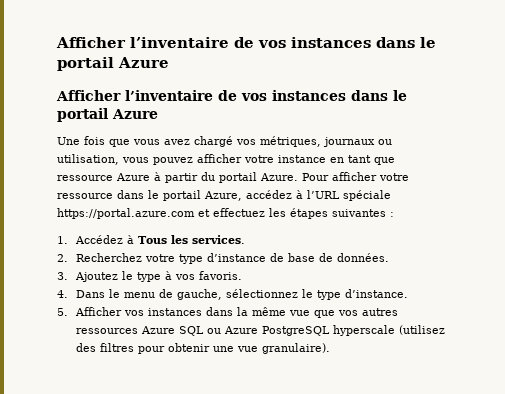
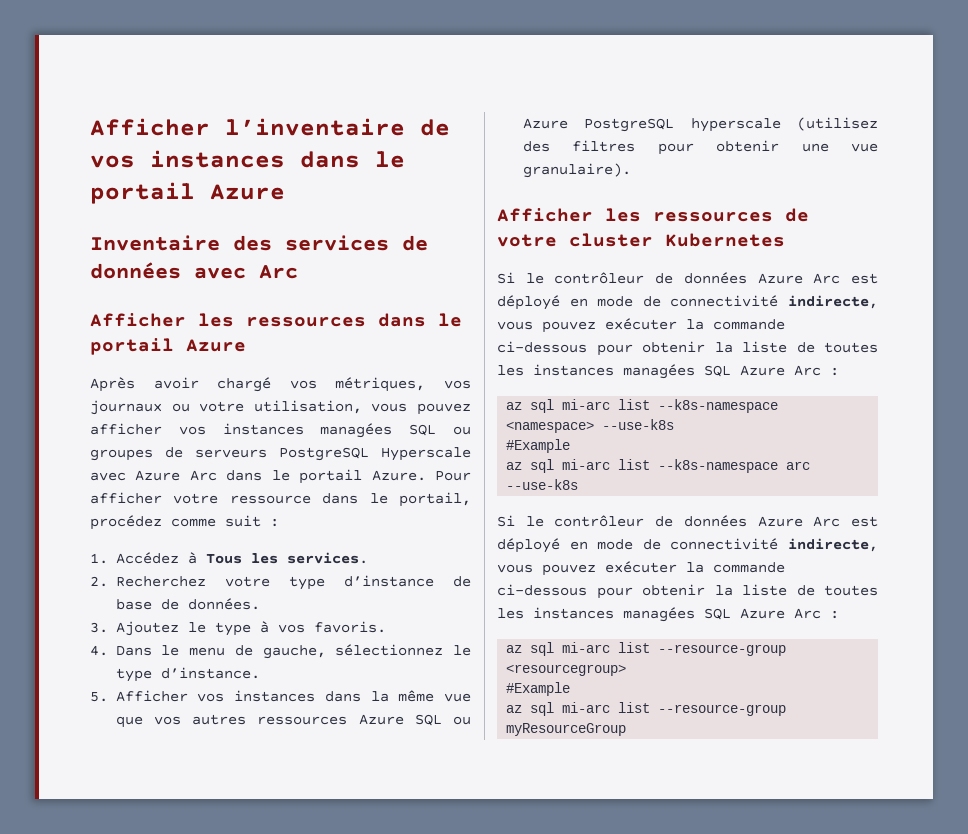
[56,37,436,48] [57,57,169,71] [56,90,407,101] [57,108,158,122] [57,136,190,147] Afficher l’inventaire de vos instances dans le portail Azure // Afficher l’inventaire de vos instances dans le portail Azure // Une fois que vous avez -> [90,118,450,136] [90,150,405,168] [90,182,285,204] [90,235,428,251] [90,262,298,279] [90,313,462,327] [90,338,246,355] [90,377,199,392] Afficher l’inventaire de vos instances dans le portail Azure // Inventaire des services de données avec Arc // Afficher les ressources dans le portail Azure // Après avoir
(321, 141) none -> [444,380,471,389] vos
(392, 142) none -> [199,401,245,412] votre
[244,155,395,165] [57,172,215,183] votre instance en tant que ressource Azure à partir du -> [178,423,471,438] [90,447,471,461] [90,470,290,481] vos instances managées SQL ou groupes de serveurs PostgreSQL Hyperscale avec Azure Arc dans le
[163,190,391,201] [57,208,386,219] portail Azure, accédez à l’URL spéciale https://portal.azure.com et effectuez les étapes suivantes -> [399,492,471,507] [90,515,261,530] portail, procédez comme suit
(330, 348) none -> [497,208,809,222] [497,233,785,247] [497,272,878,284] [497,295,878,310] [497,318,785,333] [497,341,878,356] [497,364,839,379] [506,399,779,413] [506,419,675,433] [506,439,571,453] [506,459,811,473] [506,479,579,490] [497,515,878,527] [497,538,878,553] [497,561,785,576] [497,584,878,599] [497,607,839,622] [506,642,787,656] [506,664,627,676] [506,682,571,696] [506,702,787,716] [506,723,627,736] // Afficher les ressources de votre cluster Kubernetes // Si le contrôleur de données Azure Arc est déployé en mode de connectivité indirecte, vous pouvez exécuter la commande ci-dessous pour obtenir la liste de toutes les instances managées SQL Azure Arc : // az sql mi-arc list --k8s-namespace <namespace> --use-k8s // #Example // az sql mi-arc list --k8s-namespace arc --use-k8s // Si le contrôleur de données Azure Arc est déployé en mode de connectivité indirecte, vous pouvez exécuter la commande ci-dessous pour obtenir la liste de toutes les instances managées SQL Azure Arc : // az sql mi-arc list --resource-group <resourcegroup> // #Example // az sql mi-arc list --resource-group myResourceGroup

